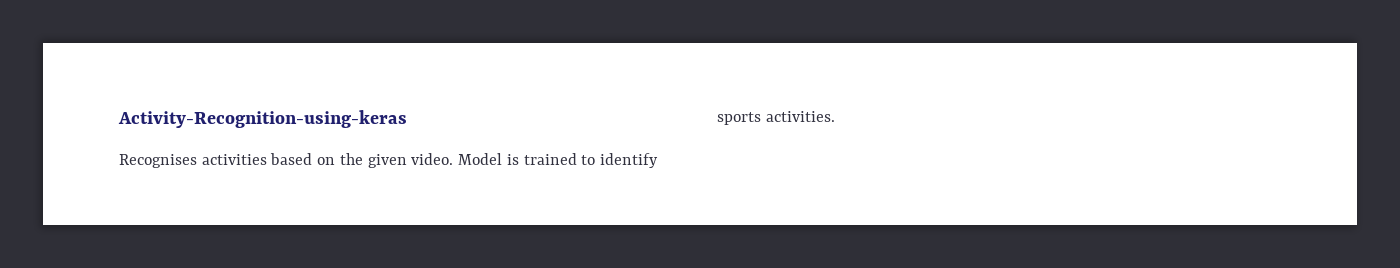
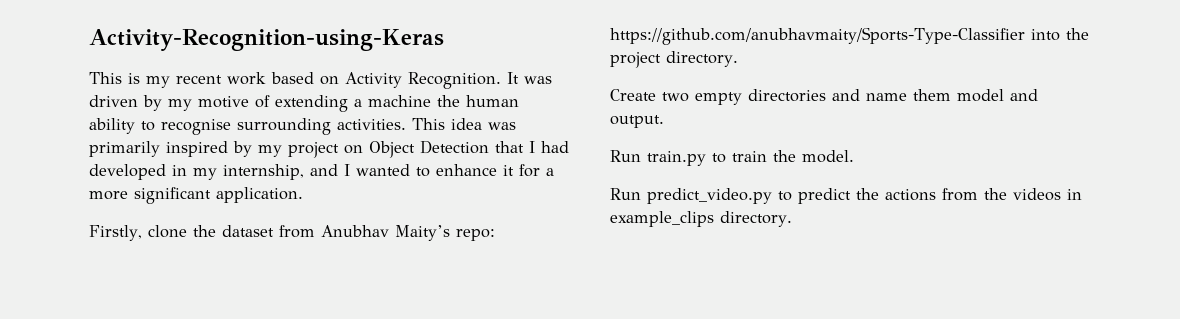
[118,110,407,128] [119,153,658,168] [717,111,835,125] Activity-Recognition-using-keras // Recognises activities based on the given video. Model is trained to identify sports activities. -> [89,29,444,51] [89,72,552,89] [89,95,519,112] [89,118,516,135] [89,140,569,158] [89,164,554,180] [89,187,303,204] [89,225,495,241] [610,27,1089,45] [610,51,738,68] [610,89,1038,105] [610,115,664,128] [610,150,854,166] [610,188,1082,204] [610,211,792,227] Activity-Recognition-using-Keras // This is my recent work based on Activity Recognition. It was driven by my motive of extending a machine the human ability to recognise surrounding activities. This idea was primarily inspired by my project on Object Detection that I had developed in my internship, and I wanted to enhance it for a more significant application. // Firstly, clone the dataset from Anubhav Maity’s repo: https://github.com/anubhavmaity/Sports-Type-Classifier into the project directory. // Create two empty directories and name them model and output. // Run train.py to train the model. // Run predict_video.py to predict the actions from the videos in example_clips directory.

